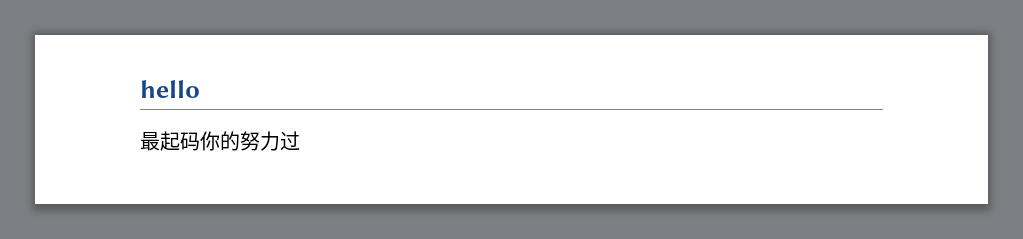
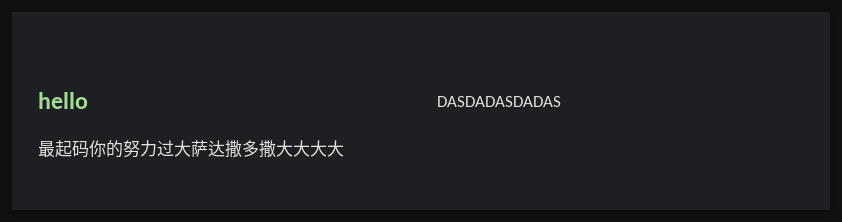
(300, 141) none -> [174,140,344,158] [437,96,561,107] 大萨达撒多撒大大大大DASDADASDADAS

